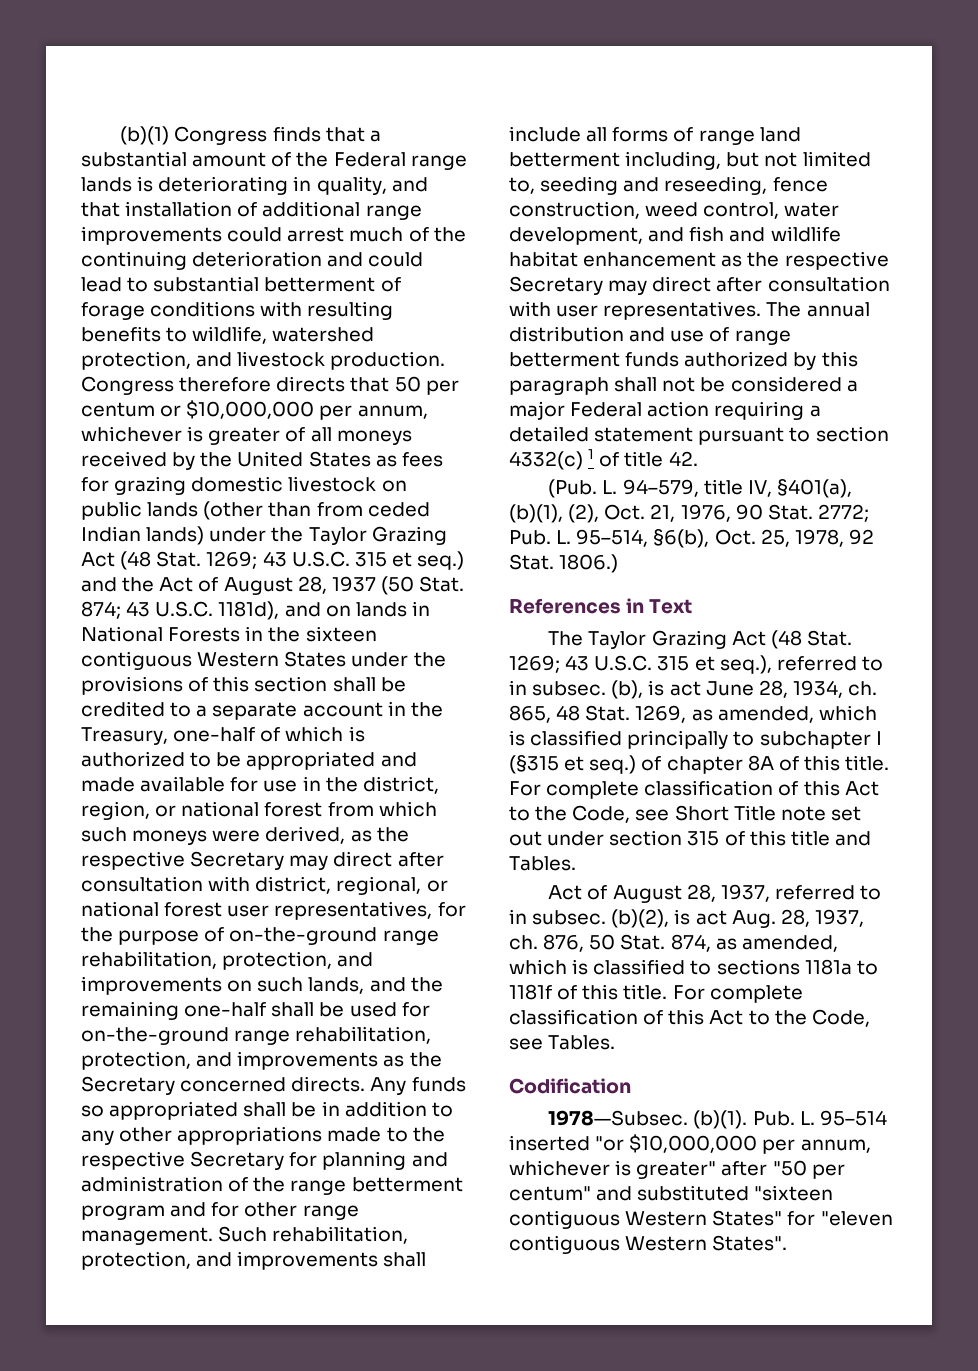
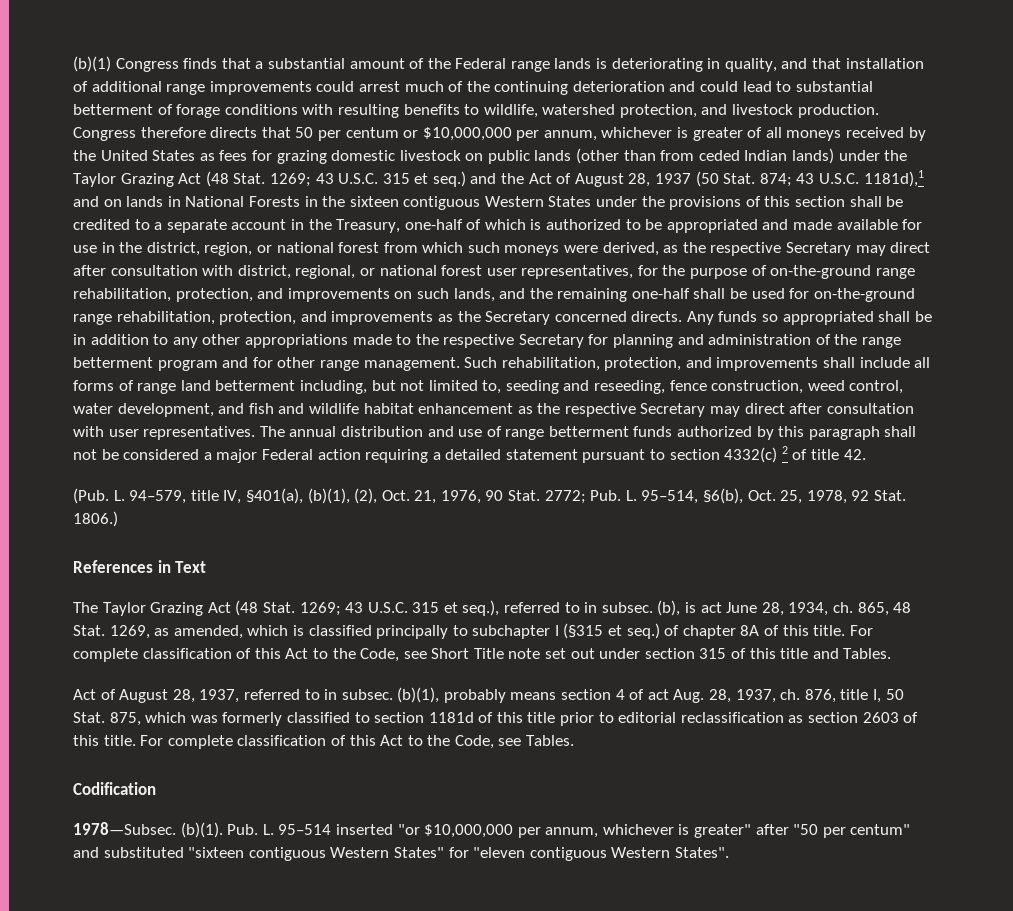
[218,601,280,620] 1181d), -> [863,170,924,187] 1181d),1
[588,449,595,459] 1 -> [781,446,788,454] 2
[611,909,691,928] (b)(2), is -> [397,687,645,703] (b)(1), probably means section 4 of
[589,934,838,952] [509,959,878,975] [509,984,552,1000] 50 Stat. 874, as amended, which is classified to sections 1181a to 1181f -> [840,689,904,703] [73,712,899,726] title I, 50 Stat. 875, which was formerly classified to section 1181d of this title prior to editorial reclassification as section 2603

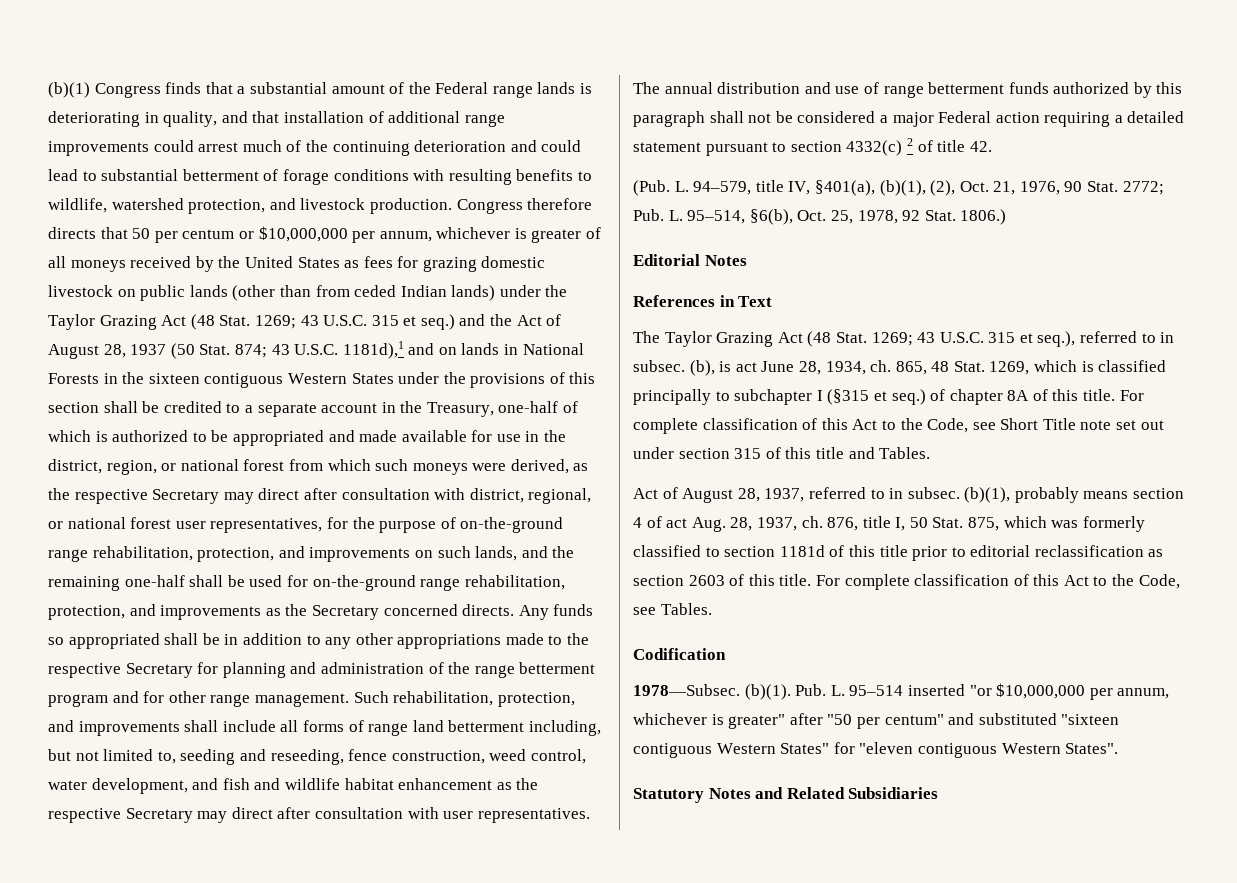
(118, 519) none -> [633,254,747,266] // Editorial Notes
[154,625,243,639] as amended, -> (1030, 368) none
(729, 852) none -> [633,787,939,803] // Statutory Notes and Related Subsidiaries

